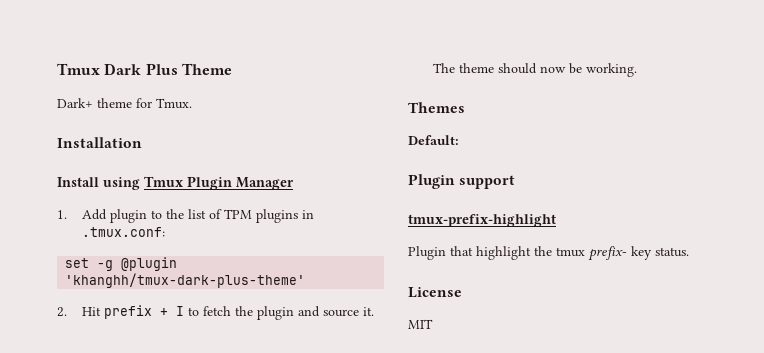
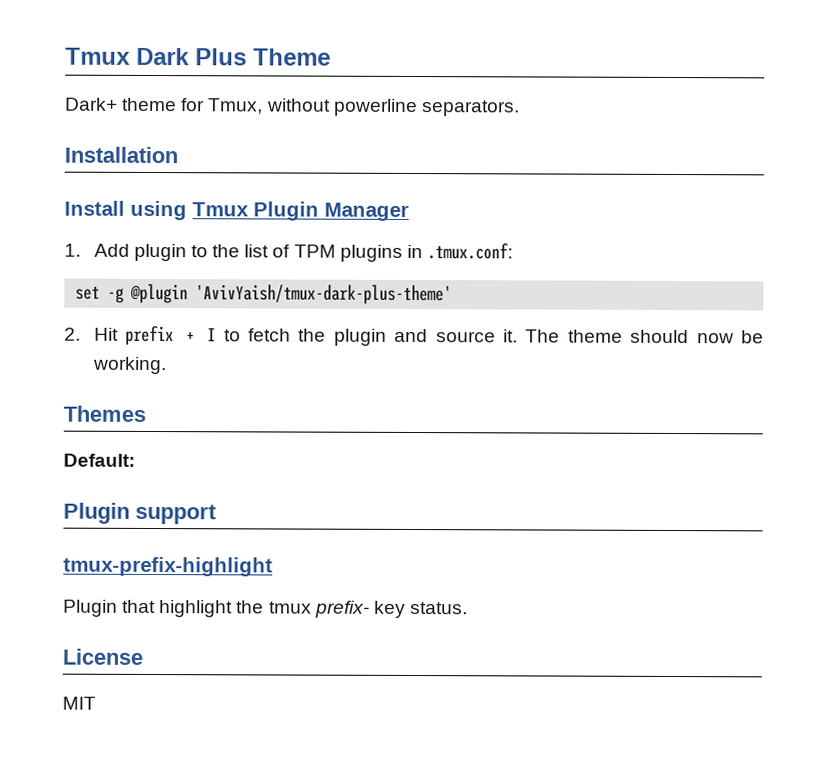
[156,98,192,109] Tmux. -> [208,98,520,117] Tmux, without powerline separators.
[65,273,306,288] 'khanghh/tmux-dark-plus-theme' -> [195,284,453,305] 'AvivYaish/tmux-dark-plus-theme'

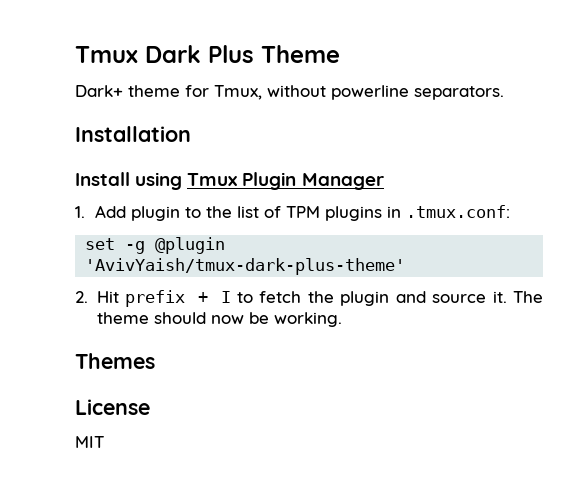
[63,453,135,467] [63,502,217,525] [63,556,273,577] [63,599,468,618] // Default: // Plugin support // tmux-prefix-highlight // Plugin that highlight the tmux prefix- key status. -> (155, 361) none

